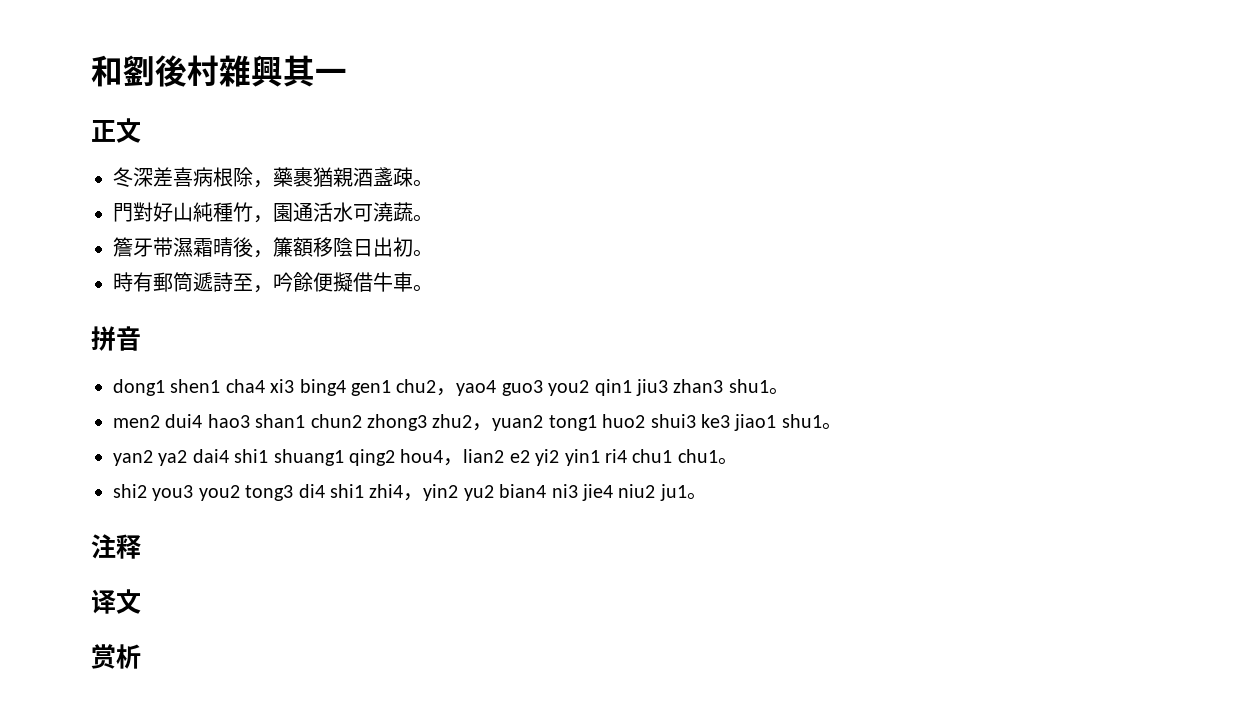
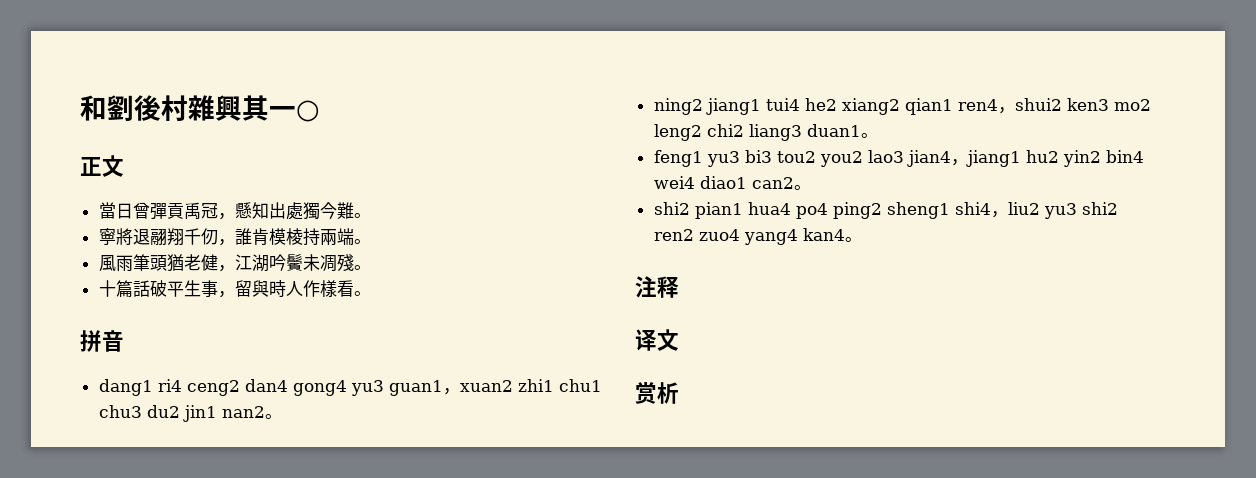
(347, 75) none -> [296,100,320,122] ○
[113,167,433,188] [113,202,433,223] [113,237,433,258] [113,272,433,293] [91,326,141,351] [113,379,789,396] [113,414,842,431] [113,449,738,466] [113,484,687,501] 冬深差喜病根除，藥裹猶親酒盞疎。 // 門對好山純種竹，園通活水可澆蔬。 // 簷牙带濕霜晴後，簾額移陰日出初。 // 時有郵筒遞詩至，吟餘便擬借牛車。 // 拼音 // dong1 shen1 cha4 xi3 bing4 gen1 chu2，yao4 guo3 you2 qin1 jiu3 zhan3 shu1。 // men2 dui4 hao3 shan1 chun2 zhong3 zhu2，yuan2 tong1 huo2 shui3 ke3 jiao1 shu1。 // yan2 ya2 dai4 shi1 shuang1 qing2 hou4，lian2 e2 yi2 yin1 ri4 chu1 chu1。 // shi2 you3 you2 tong3 di4 shi1 zhi4，yin2 yu2 bian4 ni3 jie4 niu2 ju1 -> [98,202,371,220] [98,228,371,246] [98,254,371,272] [98,280,371,298] [80,330,124,352] [98,379,602,396] [98,405,282,422] [653,98,1151,115] [653,124,878,141] [653,150,1144,167] [653,176,811,190] [653,202,1118,219] [653,228,845,245] 當日曾彈貢禹冠，懸知出處獨今難。 // 寧將退翮翔千仞，誰肯模棱持兩端。 // 風雨筆頭猶老健，江湖吟鬢未凋殘。 // 十篇話破平生事，留與時人作樣看。 // 拼音 // dang1 ri4 ceng2 dan4 gong4 yu3 guan1，xuan2 zhi1 chu1 chu3 du2 jin1 nan2。 // ning2 jiang1 tui4 he2 xiang2 qian1 ren4，shui2 ken3 mo2 leng2 chi2 liang3 duan1。 // feng1 yu3 bi3 tou2 you2 lao3 jian4，jiang1 hu2 yin2 bin4 wei4 diao1 can2。 // shi2 pian1 hua4 po4 ping2 sheng1 shi4，liu2 yu3 shi2 ren2 zuo4 yang4 kan4

